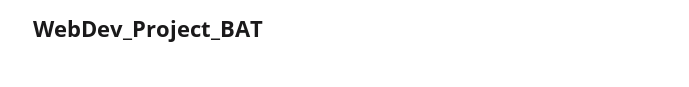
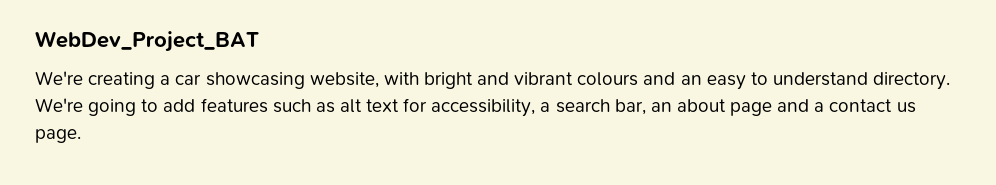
(263, 31) none -> [35,71,951,90] [35,98,916,117] [35,129,81,143] // We're creating a car showcasing website, with bright and vibrant colours and an easy to understand directory. We're going to add features such as alt text for accessibility, a search bar, an about page and a contact us page.

